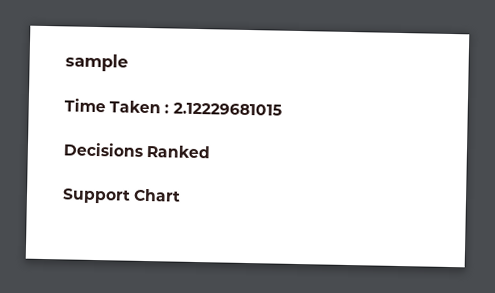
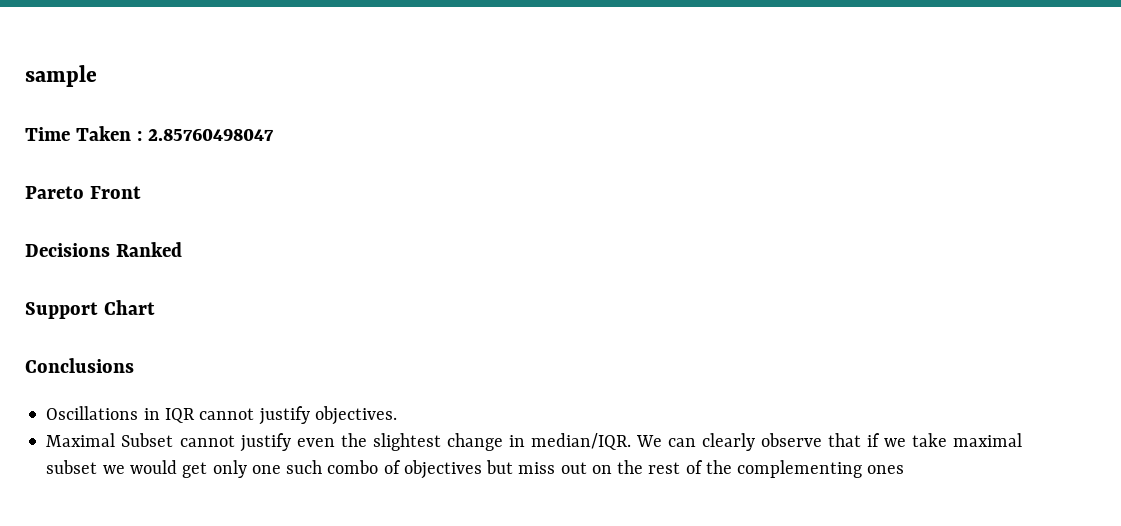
[172,102,282,116] 2.12229681015 -> [147,128,274,141] [25,186,141,199] 2.85760498047 // Pareto Front
(182, 195) none -> [25,358,134,373] [46,406,397,425] [46,433,1023,452] [46,460,905,479] // Conclusions // Oscillations in IQR cannot justify objectives. // Maximal Subset cannot justify even the slightest change in median/IQR. We can clearly observe that if we take maximal subset we would get only one such combo of objectives but miss out on the rest of the complementing ones

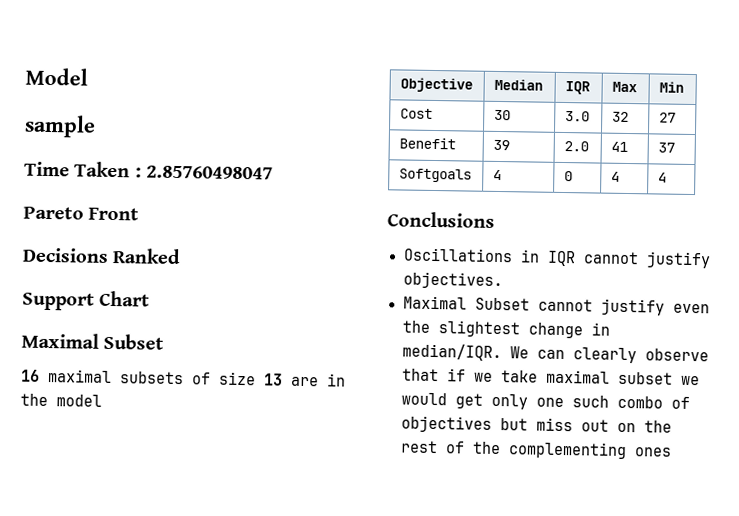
(25, 76) none -> [25,67,88,86] Model //
(155, 307) none -> [21,332,165,350] [21,369,346,387] [20,393,102,407] [399,77,473,93] [493,78,543,91] [564,81,590,95] [611,81,637,93] [658,81,684,93] [399,108,433,119] [493,109,511,121] [564,111,590,122] [611,111,629,123] [658,112,676,123] [398,137,456,150] [492,139,510,151] [563,141,589,152] [610,141,628,152] [657,142,675,153] [398,168,472,183] [492,169,502,181] [563,171,573,182] [610,171,620,182] [657,172,667,183] // Maximal Subset // 16 maximal subsets of size 13 are in the model // Objective | Median | IQR | Max | Min // Cost | 30 | 3.0 | 32 | 27 // Benefit | 39 | 2.0 | 41 | 37 // Softgoals | 4 | 0 | 4 | 4

